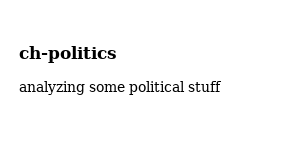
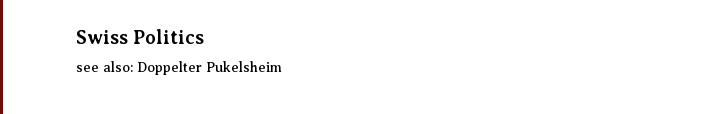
[19,46,117,63] [19,81,222,95] ch-politics // analyzing some political stuff -> [76,29,205,44] [76,61,282,75] Swiss Politics // see also: Doppelter Pukelsheim

